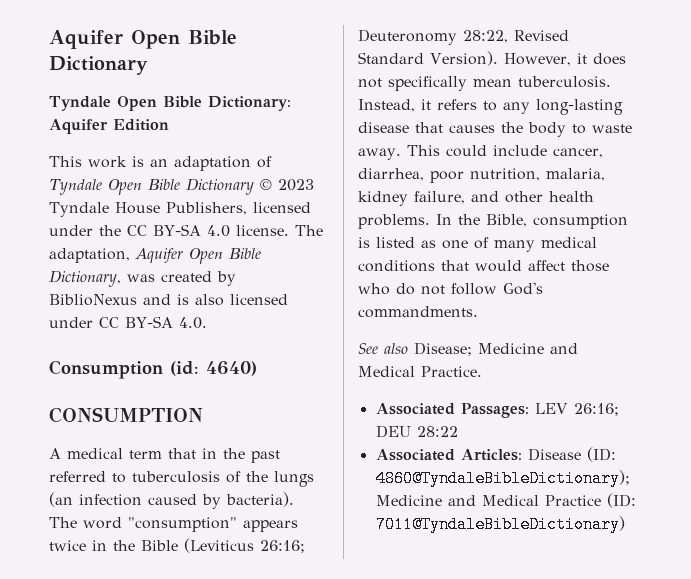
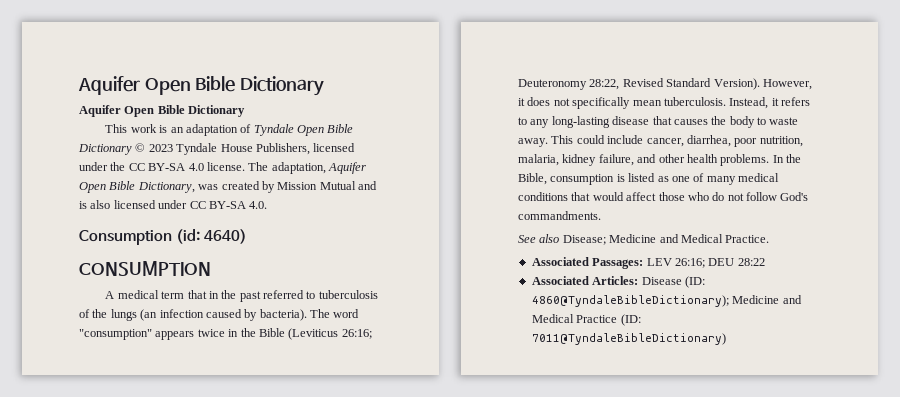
[49,30,237,49] [49,56,148,75] [49,96,291,111] [49,119,169,134] Aquifer Open Bible Dictionary // Tyndale Open Bible Dictionary: Aquifer Edition -> [78,76,325,96] [79,105,246,117] Aquifer Open Bible Dictionary // Aquifer Open Bible Dictionary
[49,294,137,306] BiblioNexus -> [277,181,356,190] Mission Mutual

